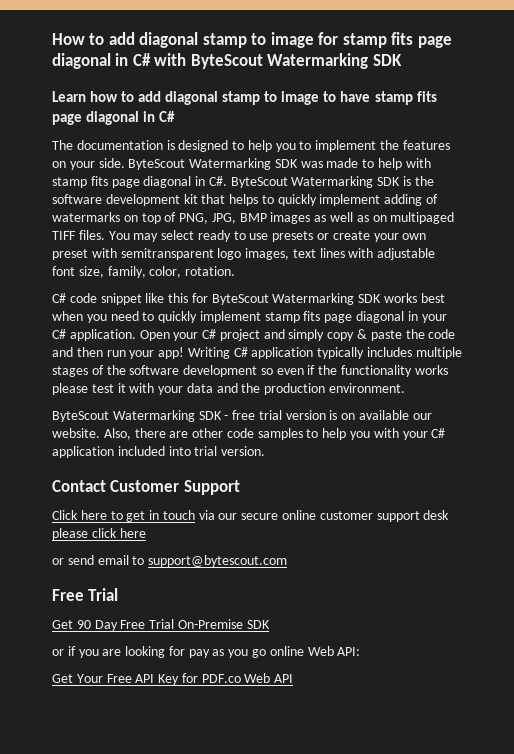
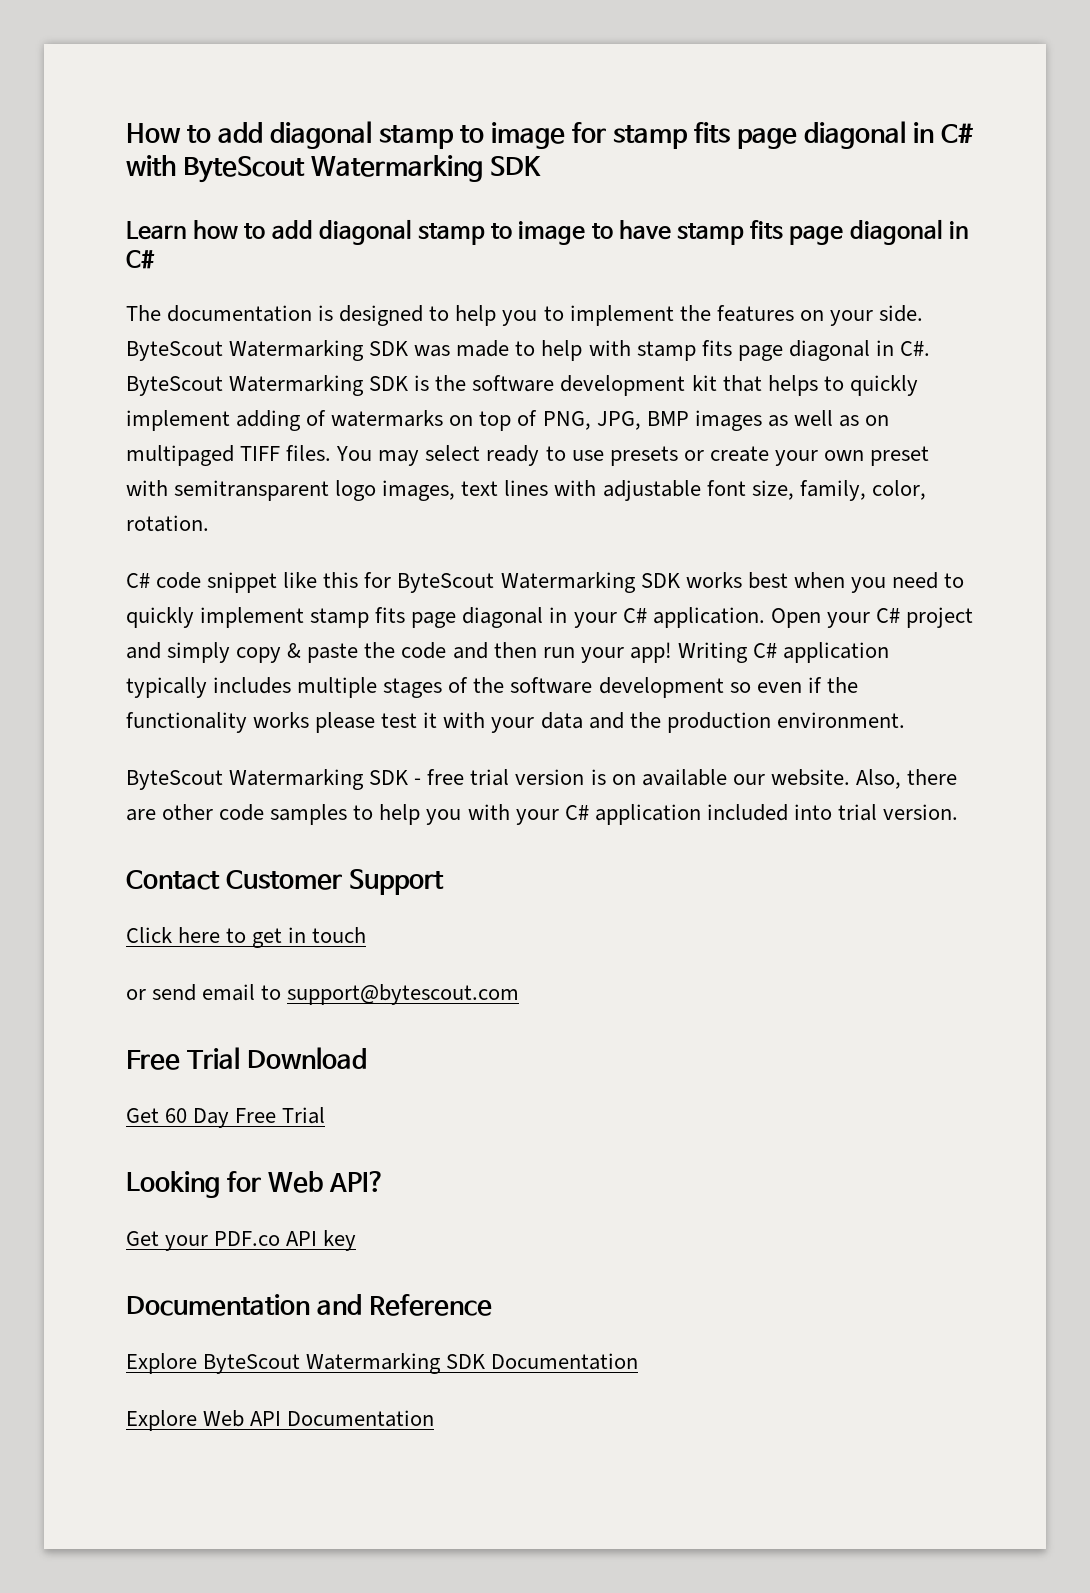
[198,510,450,522] [52,528,146,540] via our secure online customer support desk please click here -> (367, 935) none
[52,620,91,629] // Get 90 -> [246,1047,367,1069] [126,1108,188,1123] Download // Get 60
[177,619,270,629] [52,646,361,658] [52,673,241,685] On-Premise SDK // or if you are looking for pay as you go online Web API: // Get Your Free API Key for PDF.co -> [126,1171,386,1198] [126,1230,357,1251] [126,1294,493,1316] [126,1353,639,1374] [126,1410,197,1431] // Looking for Web API? // Get your PDF.co API key // Documentation and Reference // Explore ByteScout Watermarking SDK Documentation // Explore
(294, 678) none -> [287,1410,435,1427] Documentation

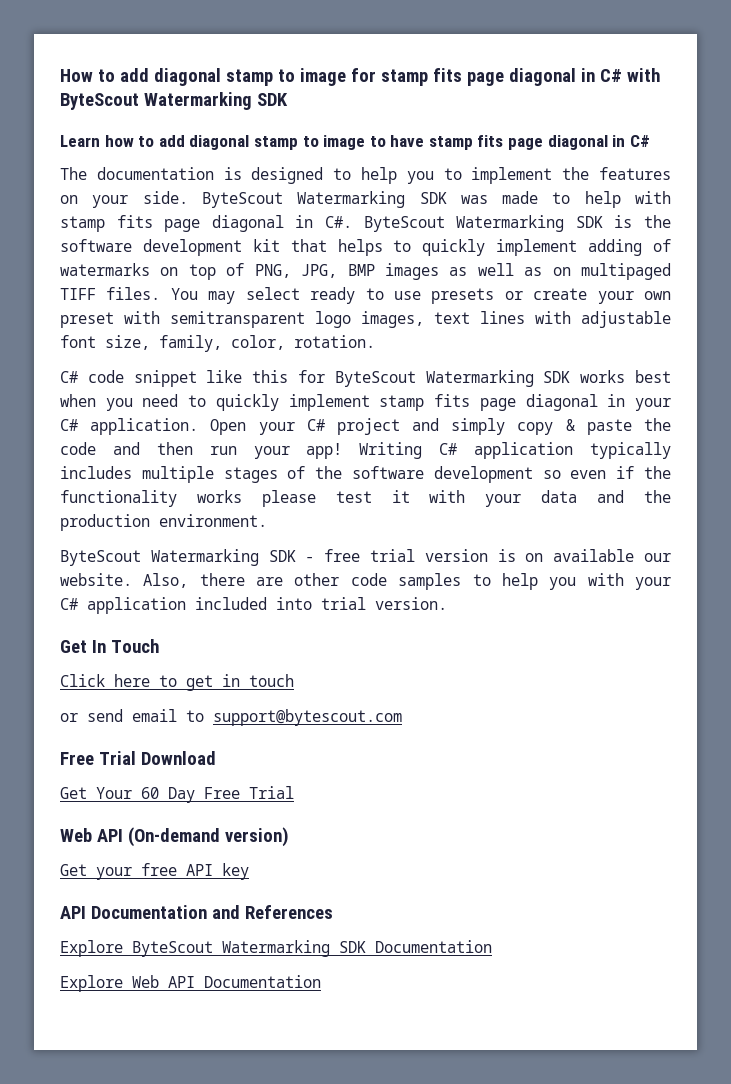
[126,869,445,895] Contact Customer Support -> [60,639,159,653] Get In Touch
(159, 1115) none -> [96,787,132,799] Your
[126,1171,386,1198] Looking for Web API? -> [60,827,289,847] Web API (On-demand version)
[214,1231,281,1246] PDF.co -> [141,863,177,876] free
(357, 1240) none -> [60,906,86,919] API
[369,1294,493,1316] Reference -> [244,905,333,919] References

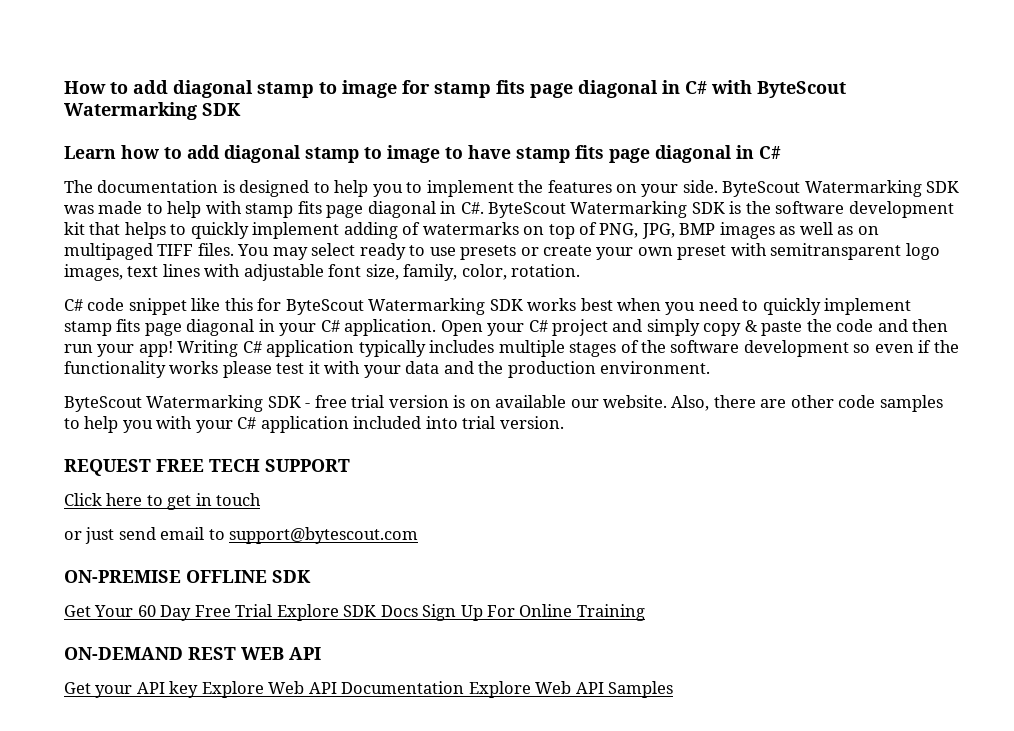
[60,639,159,653] Get In Touch -> [64,459,350,476] REQUEST FREE TECH SUPPORT
(78, 717) none -> [85,527,115,544] just
[60,751,216,765] Free Trial Download -> [64,570,311,583] ON-PREMISE OFFLINE SDK
[60,827,289,847] // Web API (On-demand version) -> [276,604,645,621] [64,647,321,660] Explore SDK Docs Sign Up For Online Training // ON-DEMAND REST WEB API
[141,863,177,876] free -> (133, 691) none
[60,905,333,919] [60,940,492,957] [60,975,321,992] // API Documentation and References // Explore ByteScout Watermarking SDK Documentation // Explore Web API Documentation -> [201,681,674,698] Explore Web API Documentation Explore Web API Samples

